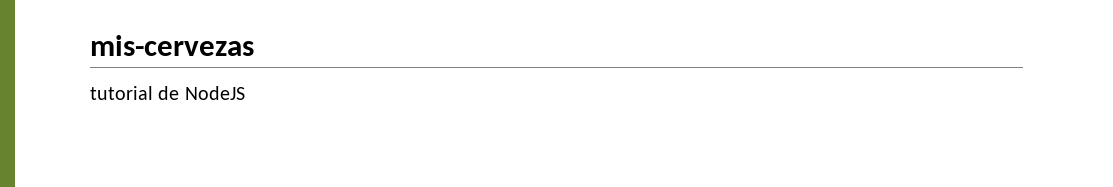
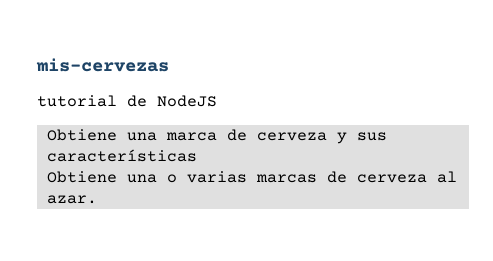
(245, 93) none -> [46,129,387,144] [46,149,197,162] [46,171,457,183] [46,195,97,204] // Obtiene una marca de cerveza y sus características // Obtiene una o varias marcas de cerveza al azar.

